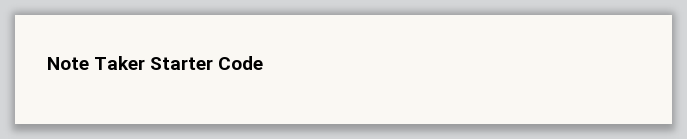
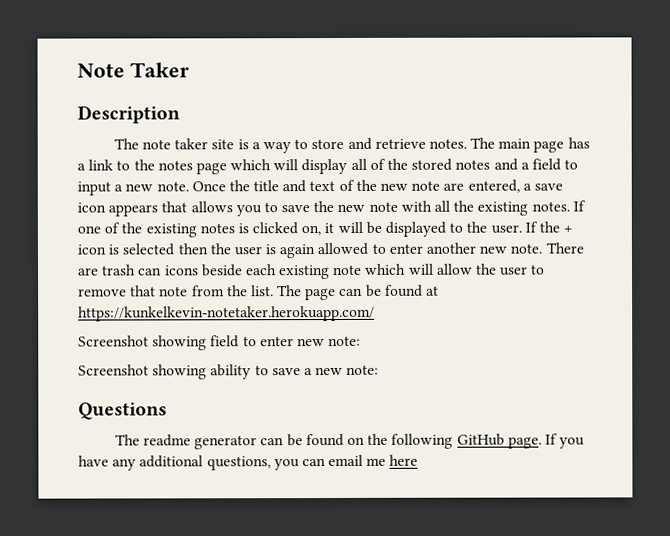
[150,56,264,70] Starter Code -> [77,105,180,124] [113,137,590,154] [77,158,579,175] [77,179,563,196] [77,200,586,217] [77,221,574,238] [77,242,584,259] [77,263,546,280] [78,284,440,301] [78,305,375,322] [78,335,362,351] [78,364,380,380] [78,402,167,420] [114,433,586,450] [78,454,419,471] // Description // The note taker site is a way to store and retrieve notes. The main page has a link to the notes page which will display all of the stored notes and a field to input a new note. Once the title and text of the new note are entered, a save icon appears that allows you to save the new note with all the existing notes. If one of the existing notes is clicked on, it will be displayed to the user. If the + icon is selected then the user is again allowed to enter another new note. There are trash can icons beside each existing note which will allow the user to remove that note from the list. The page can be found at https://kunkelkevin-notetaker.herokuapp.com/ // Screenshot showing field to enter new note: // Screenshot showing ability to save a new note: // Questions // The readme generator can be found on the following GitHub page. If you have any additional questions, you can email me here

